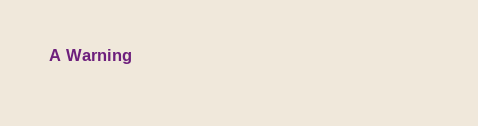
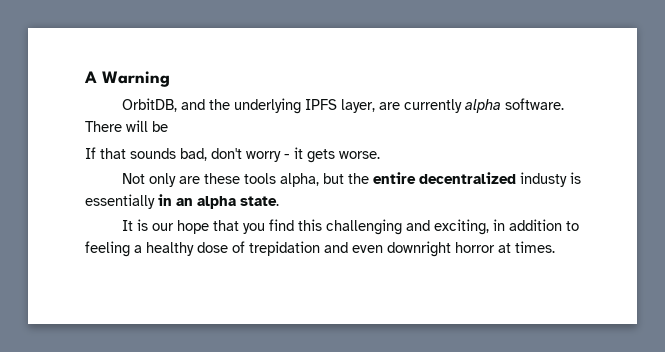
(132, 56) none -> [121,98,564,114] [85,120,168,132] [85,147,380,163] [121,172,581,187] [85,194,279,209] [121,219,579,235] [85,241,555,257] // OrbitDB, and the underlying IPFS layer, are currently alpha software. There will be // If that sounds bad, don't worry - it gets worse. // Not only are these tools alpha, but the entire decentralized industy is essentially in an alpha state. // It is our hope that you find this challenging and exciting, in addition to feeling a healthy dose of trepidation and even downright horror at times.

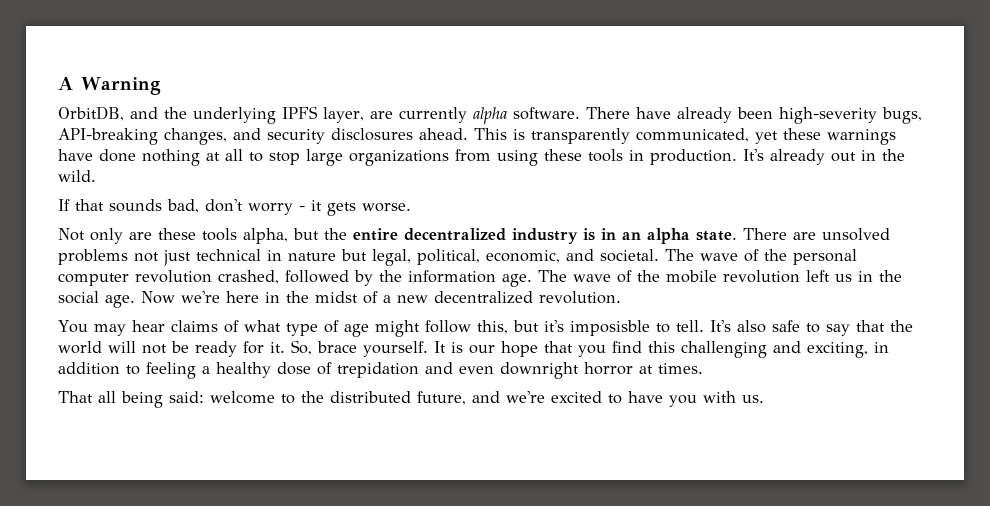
[126,120,168,132] will be -> [636,107,922,124] [58,128,896,145] [58,149,905,166] [58,170,96,182] have already been high-severity bugs, API-breaking changes, and security disclosures ahead. This is transparently communicated, yet these warnings have done nothing at all to stop large organizations from using these tools in production. It's already out in the wild.
[519,172,581,187] [85,194,155,209] industy is essentially -> [512,228,595,244] industry is
(279, 201) // -> [743,228,890,241] [58,249,857,266] [58,270,902,287] [58,291,621,308] [58,320,913,337] [58,340,428,357] There are unsolved problems not just technical in nature but legal, political, economic, and societal. The wave of the personal computer revolution crashed, followed by the information age. The wave of the mobile revolution left us in the social age. Now we're here in the midst of a new decentralized revolution. // You may hear claims of what type of age might follow this, but it's imposisble to tell. It's also safe to say that the world will not be ready for it. So, brace yourself.
(555, 247) none -> [58,391,764,408] // That all being said: welcome to the distributed future, and we're excited to have you with us.

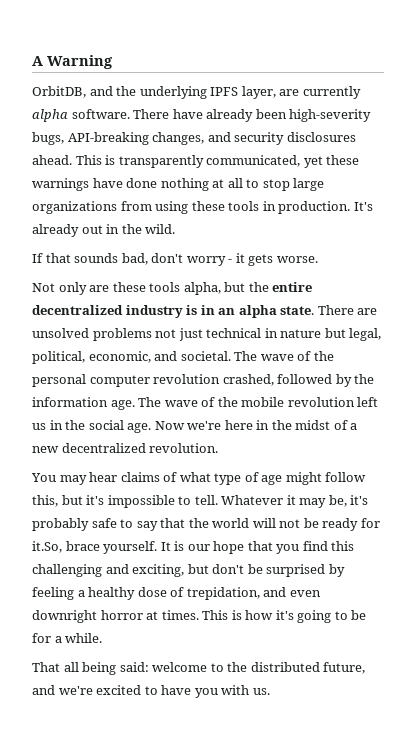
[569,320,650,336] imposisble -> [107,495,175,508] impossible
[709,320,766,333] It's also -> [221,495,369,508] [32,518,89,531] Whatever it may be, it's probably
[270,340,312,355] it. So, -> [32,541,62,553] it.So,
[874,342,889,353] [58,362,140,375] in addition to -> [187,564,345,577] but don't be surprised by
[337,362,419,378] trepidation -> [186,587,260,600] trepidation,
(703, 368) none -> [202,610,367,623] [32,633,103,643] This is how it's going to be for a while.

